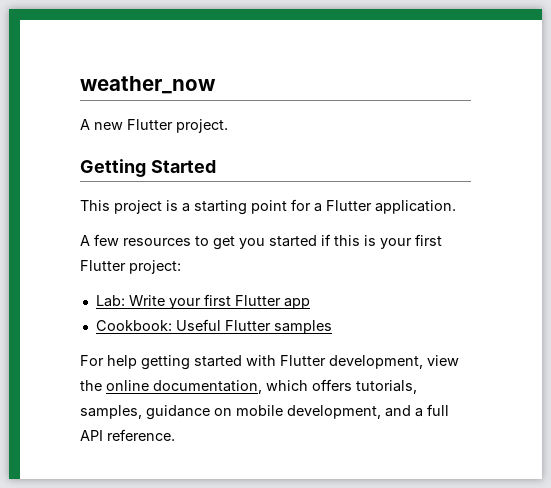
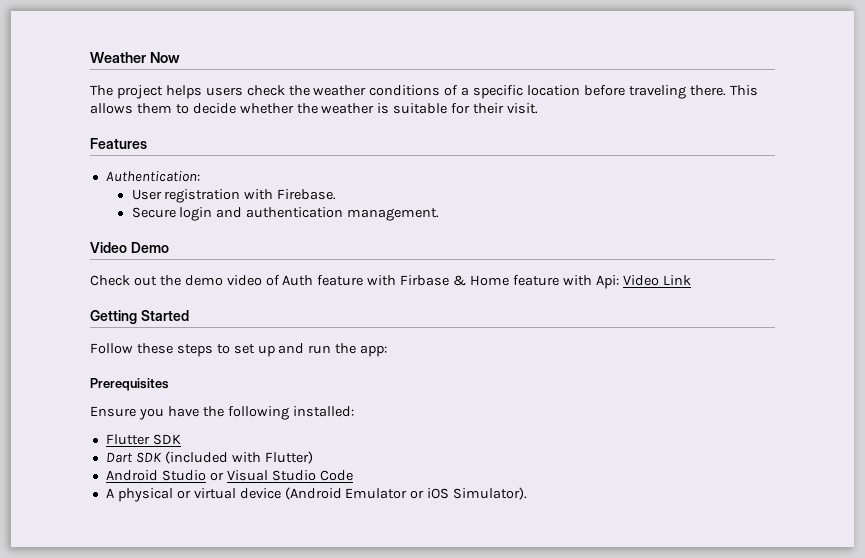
[80,76,216,94] [80,119,228,133] [80,159,216,177] [80,199,456,215] [80,234,442,250] [80,260,181,274] [95,294,310,309] [95,319,332,334] [80,355,459,370] [80,379,417,394] [80,404,449,420] [80,429,175,441] weather_now // A new Flutter project. // Getting Started // This project is a starting point for a Flutter application. // A few resources to get you started if this is your first Flutter project: // Lab: Write your first Flutter app // Cookbook: Useful Flutter samples // For help getting started with Flutter development, view the online documentation, which offers tutorials, samples, guidance on mobile development, and a full API reference. -> [90,52,180,63] [90,85,758,99] [90,103,539,114] [90,138,147,149] [105,171,200,182] [131,189,337,203] [131,207,440,221] [90,242,169,253] [90,275,691,289] [90,310,189,324] [90,343,388,357] [90,378,169,391] [90,406,354,420] [105,434,181,445] [105,451,313,464] [105,470,353,481] [105,487,528,502] Weather Now // The project helps users check the weather conditions of a specific location before traveling there. This allows them to decide whether the weather is suitable for their visit. // Features // Authentication: // User registration with Firebase. // Secure login and authentication management. // Video Demo // Check out the demo video of Auth feature with Firbase & Home feature with Api: Video Link // Getting Started // Follow these steps to set up and run the app: // Prerequisites // Ensure you have the following installed: // Flutter SDK // Dart SDK (included with Flutter) // Android Studio or Visual Studio Code // A physical or virtual device (Android Emulator or iOS Simulator).

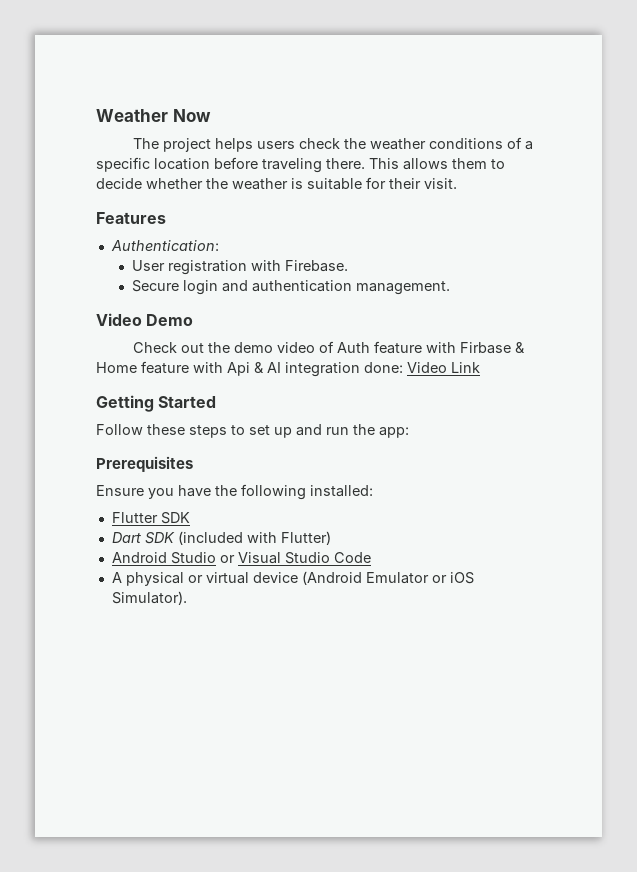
[595,275,619,289] Api: -> [227,362,403,377] Api & AI integration done:

